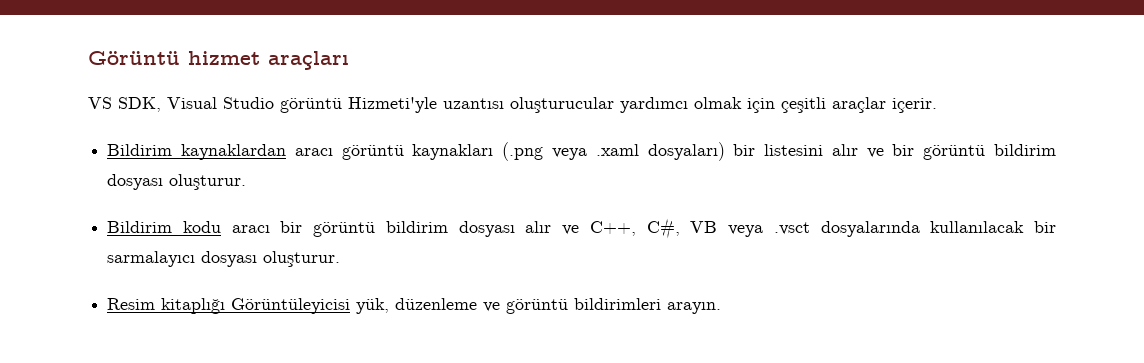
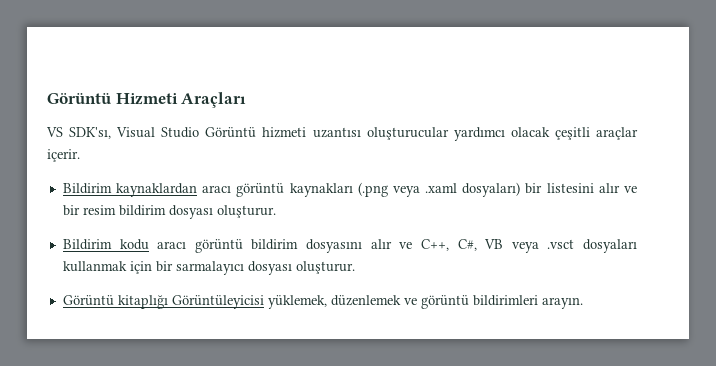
[88,51,349,70] Görüntü hizmet araçları -> [47,92,247,108] Görüntü Hizmeti Araçları
[118,97,161,112] SDK, -> [69,127,112,139] SDK'sı,
[280,97,437,113] görüntü Hizmeti'yle -> [205,127,307,138] Görüntü hizmeti
[694,97,775,113] olmak için -> [510,127,550,137] olacak
[923,145,986,160] görüntü -> [82,205,116,215] resim
[280,221,515,237] bir görüntü bildirim dosyası -> [194,239,363,253] görüntü bildirim dosyasını
[820,221,1025,237] dosyalarında kullanılacak -> [582,239,637,253] [62,261,152,274] dosyaları kullanmak için
[107,298,156,310] Resim -> [62,295,114,306] Görüntü
[356,298,478,314] yük, düzenleme -> [267,295,401,309] yüklemek, düzenlemek

